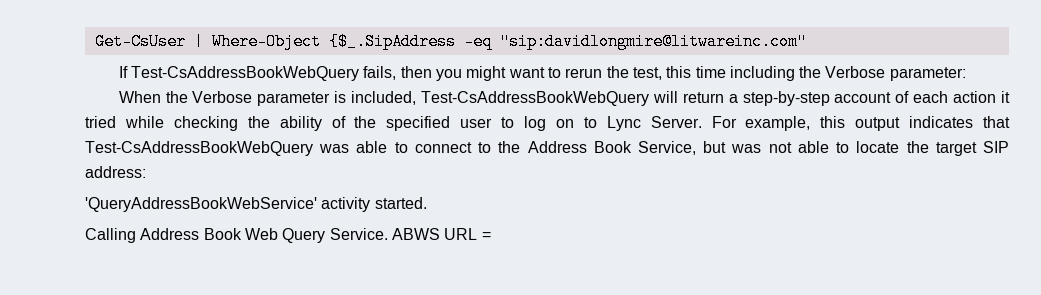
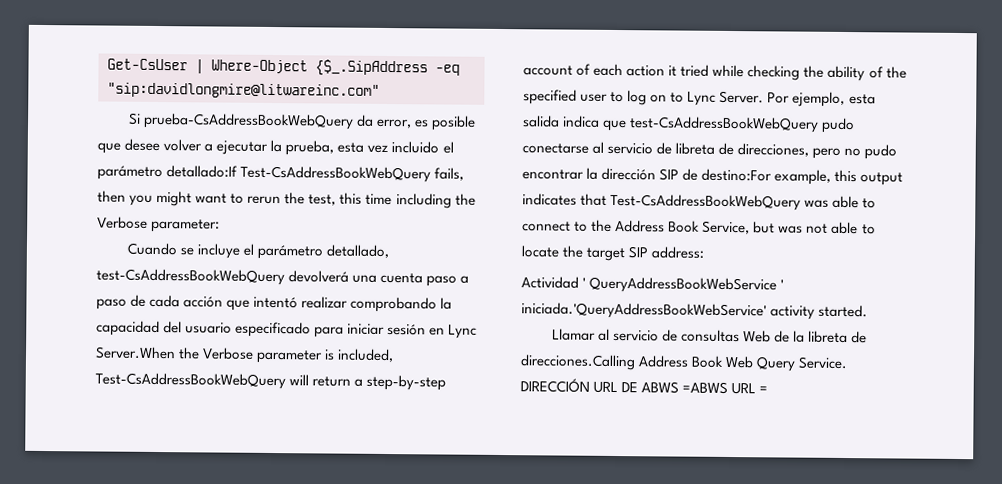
[118,66,128,78] If -> [128,112,476,131] [97,138,454,156] [97,165,239,181] Si prueba-CsAddressBookWebQuery da error, es posible que desee volver a ejecutar la prueba, esta vez incluido el parámetro detallado:If
[118,91,161,103] When -> [126,242,389,260] [96,268,470,287] [96,294,453,313] [96,320,478,339] [95,346,176,360] Cuando se incluye el parámetro detallado, test-CsAddressBookWebQuery devolverá una cuenta paso a paso de cada acción que intentó realizar comprobando la capacidad del usuario especificado para iniciar sesión en Lync Server.When
[711,116,737,128] For -> [767,91,876,107] [523,115,856,134] [522,141,898,160] [522,167,773,182] Por ejemplo, esta salida indica que test-CsAddressBookWebQuery pudo conectarse al servicio de libreta de direcciones, pero no pudo encontrar la dirección SIP de destino:For
[85,197,427,212] [85,228,136,243] 'QueryAddressBookWebService' activity started. // Calling -> [521,276,785,294] [521,302,869,320] [551,328,867,344] [520,354,636,371] Actividad ' QueryAddressBookWebService ' iniciada.'QueryAddressBookWebService' activity started. // Llamar al servicio de consultas Web de la libreta de direcciones.Calling
[391,228,440,240] ABWS -> [520,378,729,394] DIRECCIÓN URL DE ABWS =ABWS

